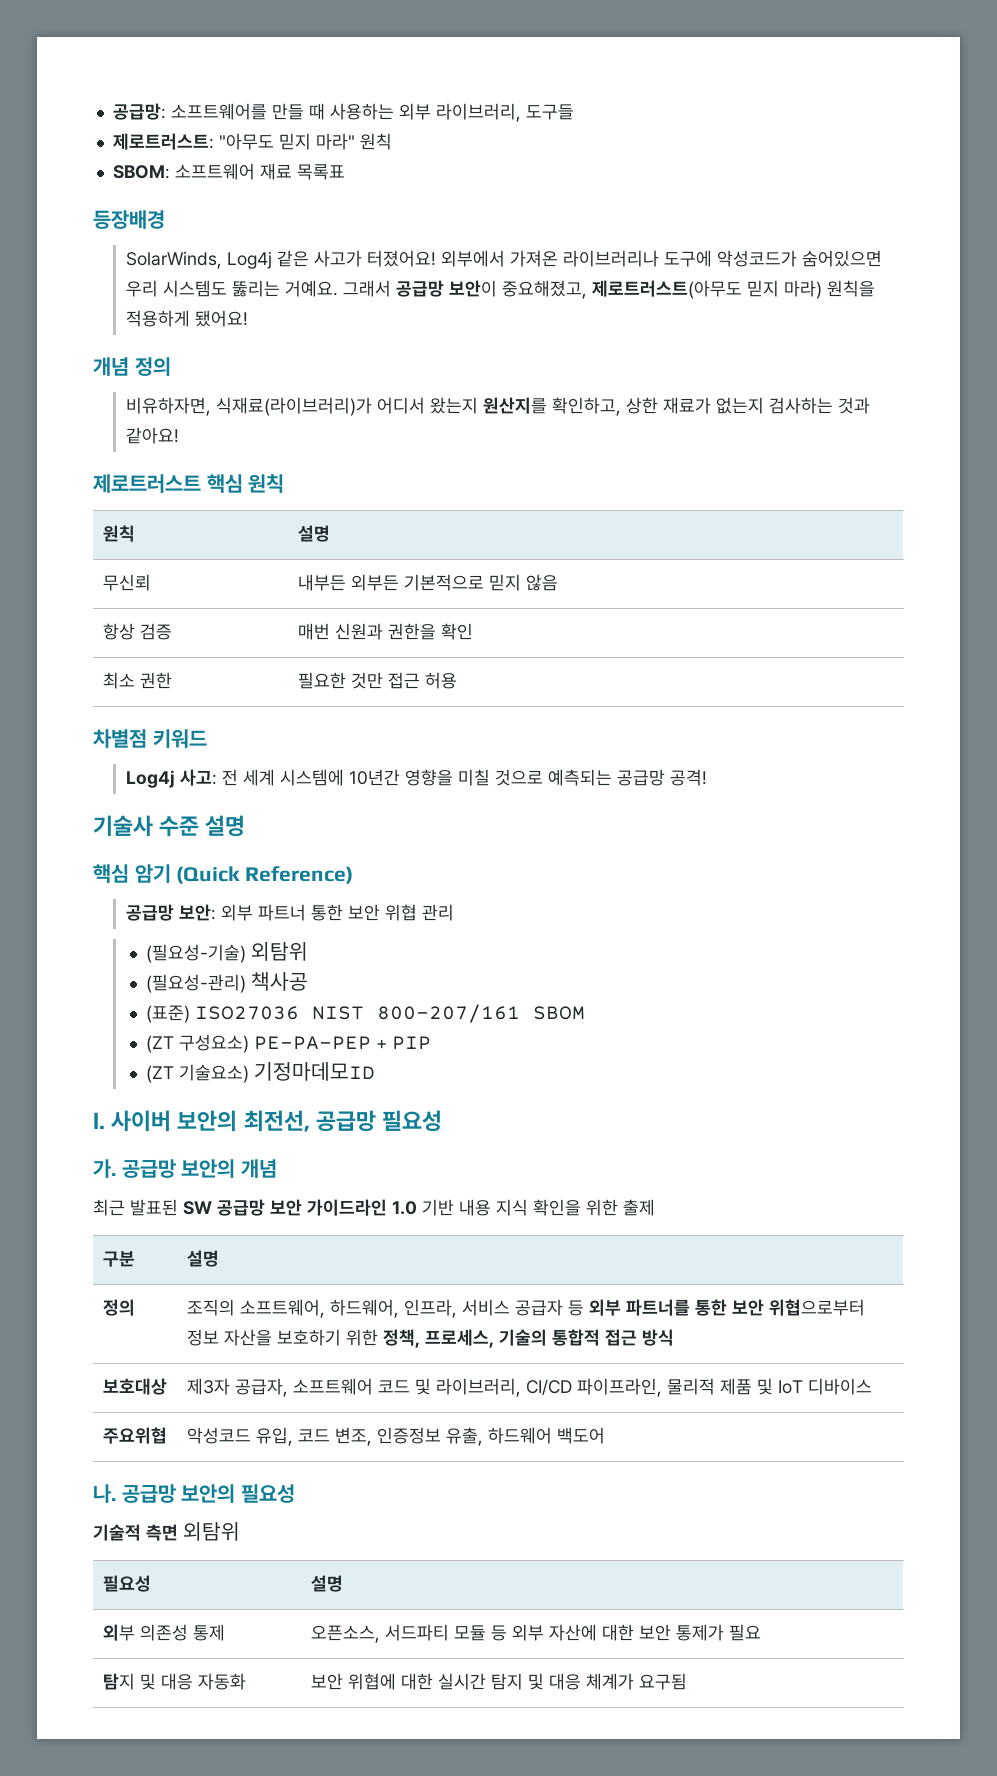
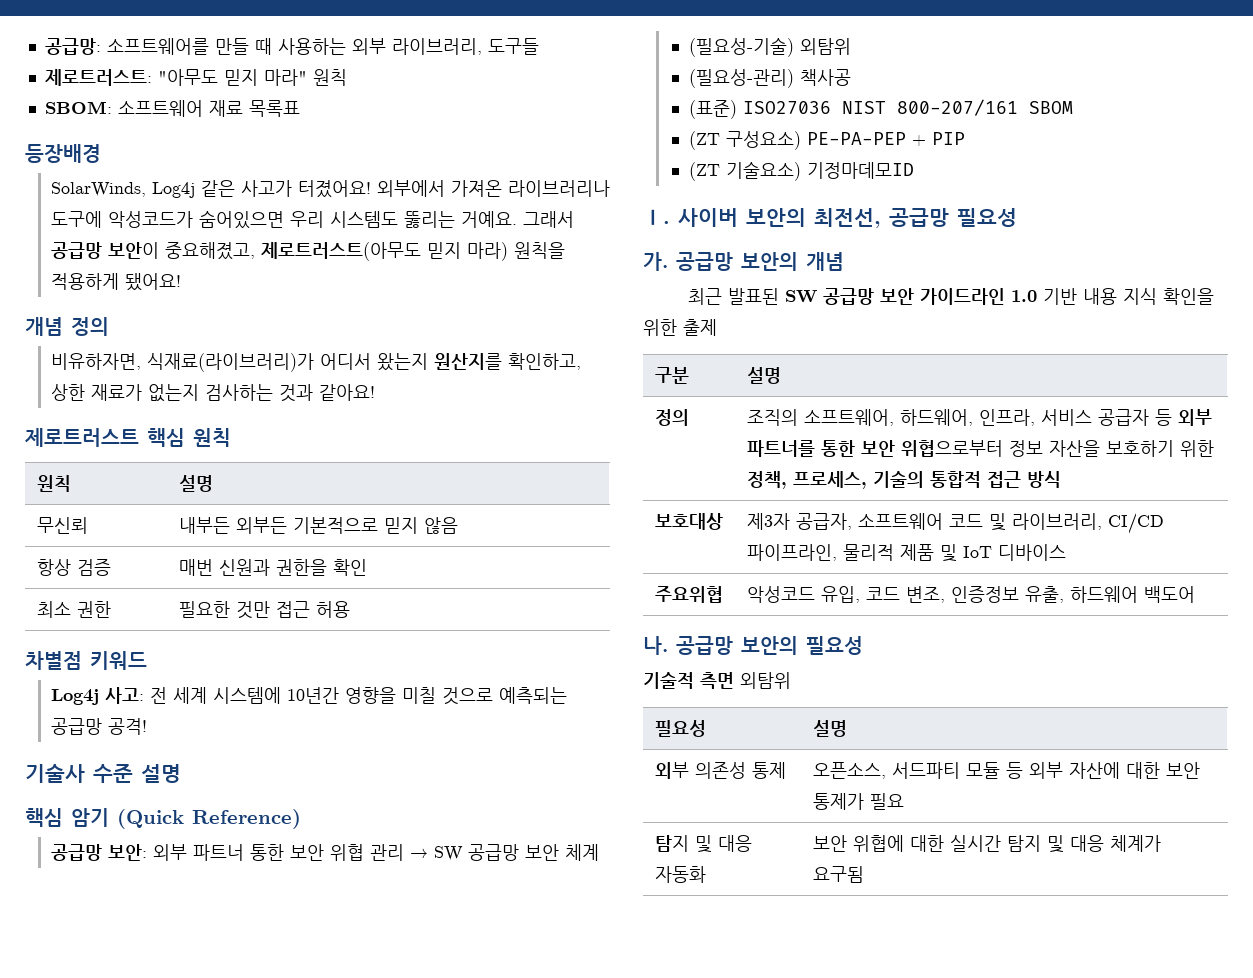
(454, 912) none -> [409,844,599,861] → SW 공급망 보안 체계

